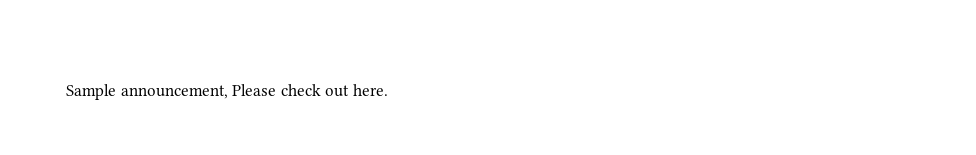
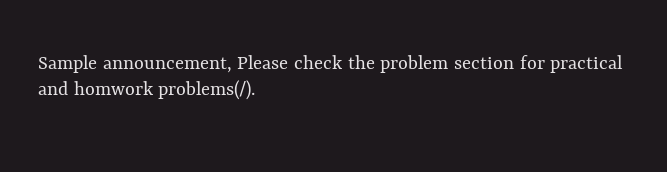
[325,84,388,97] out here. -> [347,55,624,73] [38,80,256,100] the problem section for practical and homwork problems(/).

